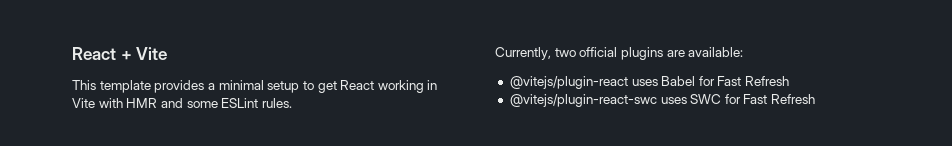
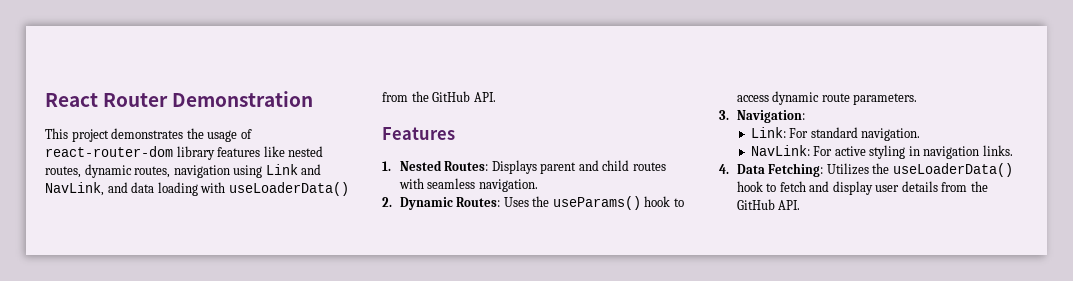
[72,47,168,60] React + Vite -> [45,91,314,107] React Router Demonstration
[99,80,438,93] [72,98,292,108] [495,47,744,60] [509,76,790,89] [509,94,816,107] template provides a minimal setup to get React working in Vite with HMR and some ESLint rules. // Currently, two official plugins are available: // @vitejs/plugin-react uses Babel for Fast Refresh // @vitejs/plugin-react-swc uses SWC for Fast Refresh -> [71,128,252,142] [45,146,324,160] [45,164,322,178] [45,182,349,196] [382,91,496,102] [382,127,455,140] [382,160,666,174] [398,178,538,192] [382,196,684,210] [736,91,918,105] [719,110,805,123] [750,127,921,141] [750,145,1013,159] [719,163,1013,177] [736,181,988,195] [736,199,801,210] project demonstrates the usage of react-router-dom library features like nested routes, dynamic routes, navigation using Link and NavLink, and data loading with useLoaderData() from the GitHub API. // Features // 1. Nested Routes: Displays parent and child routes with seamless navigation. // 2. Dynamic Routes: Uses the useParams() hook to access dynamic route parameters. // 3. Navigation: // Link: For standard navigation. // NavLink: For active styling in navigation links. // 4. Data Fetching: Utilizes the useLoaderData() hook to fetch and display user details from the GitHub API.

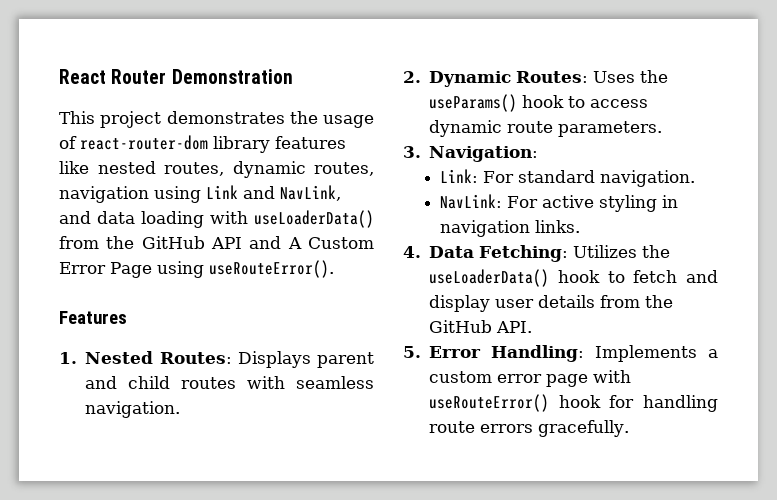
[473,92,496,102] API. -> [211,236,375,249] [59,260,334,278] API and A Custom Error Page using useRouteError().
(801, 205) none -> [403,345,718,362] [429,370,632,387] [429,394,718,412] [429,420,630,437] // 5. Error Handling: Implements a custom error page with useRouteError() hook for handling route errors gracefully.

